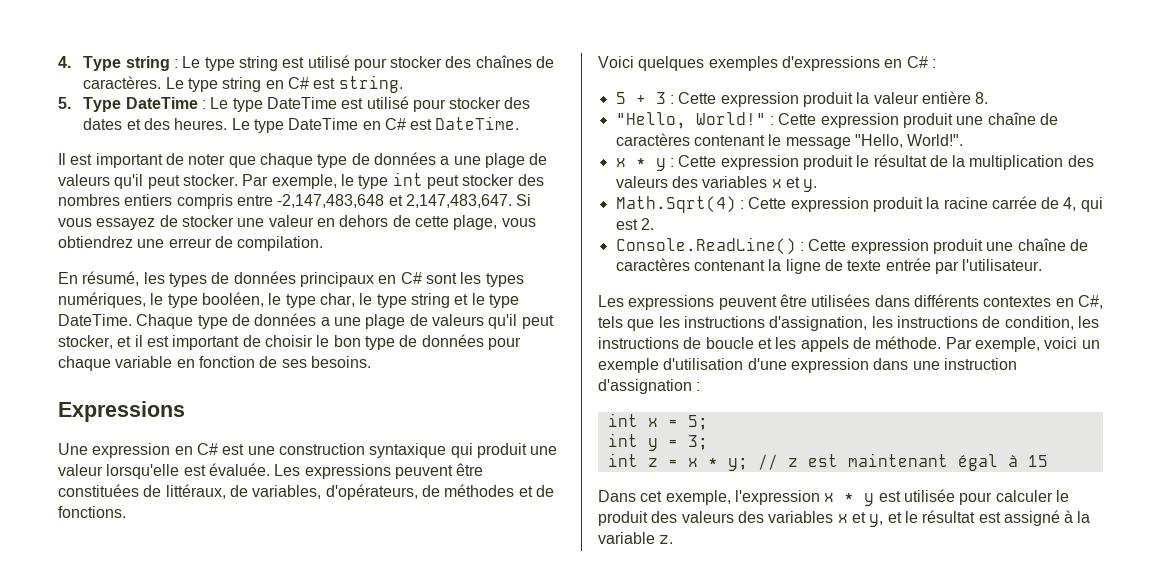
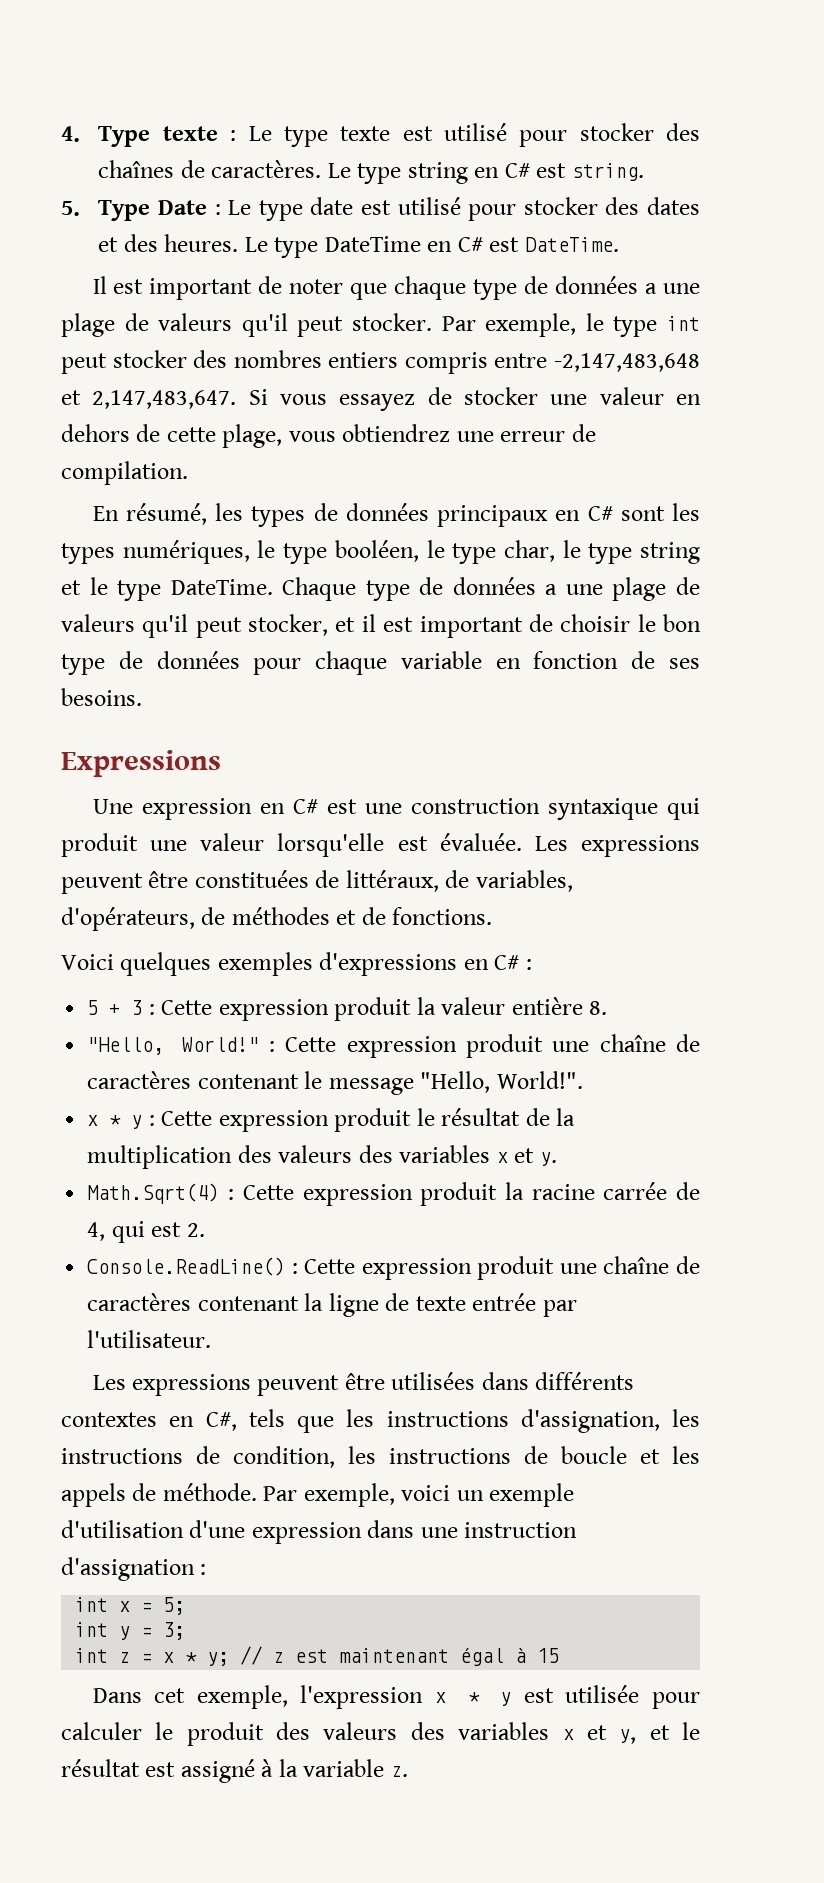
[125,56,278,71] string : Le type string -> [162,126,391,147] texte : Le type texte
[125,97,337,112] DateTime : Le type DateTime -> [158,197,354,221] Date : Le type date

